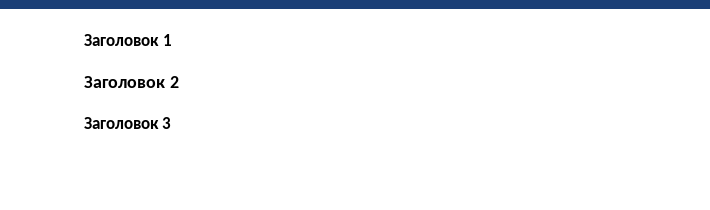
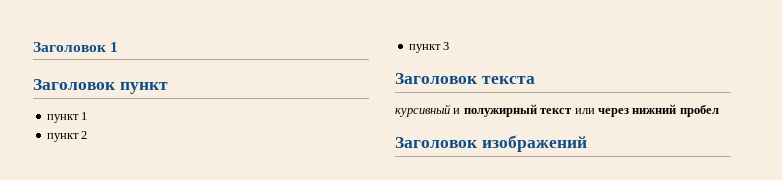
(165, 82) none -> [119,82,168,94] [46,112,88,123] [46,133,79,142] пункт // пункт 1 // пункт
[84,117,172,129] // Заголовок 3 -> [408,42,450,53] [395,73,535,84] [395,104,719,117] [395,135,587,152] // пункт 3 // Заголовок текста // курсивный и полужирный текст или через нижний пробел // Заголовок изображений

